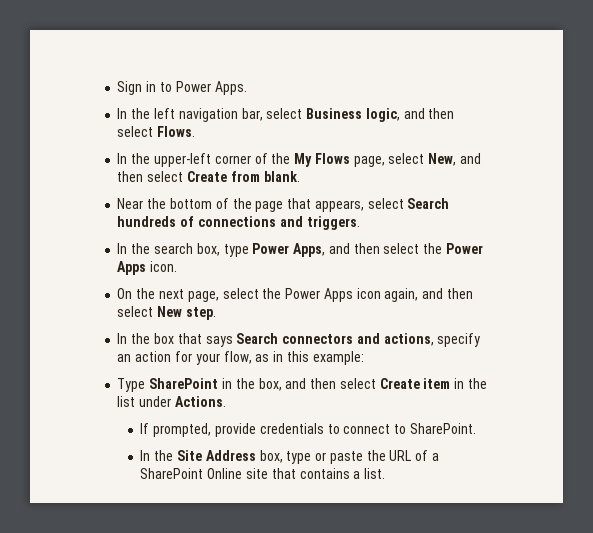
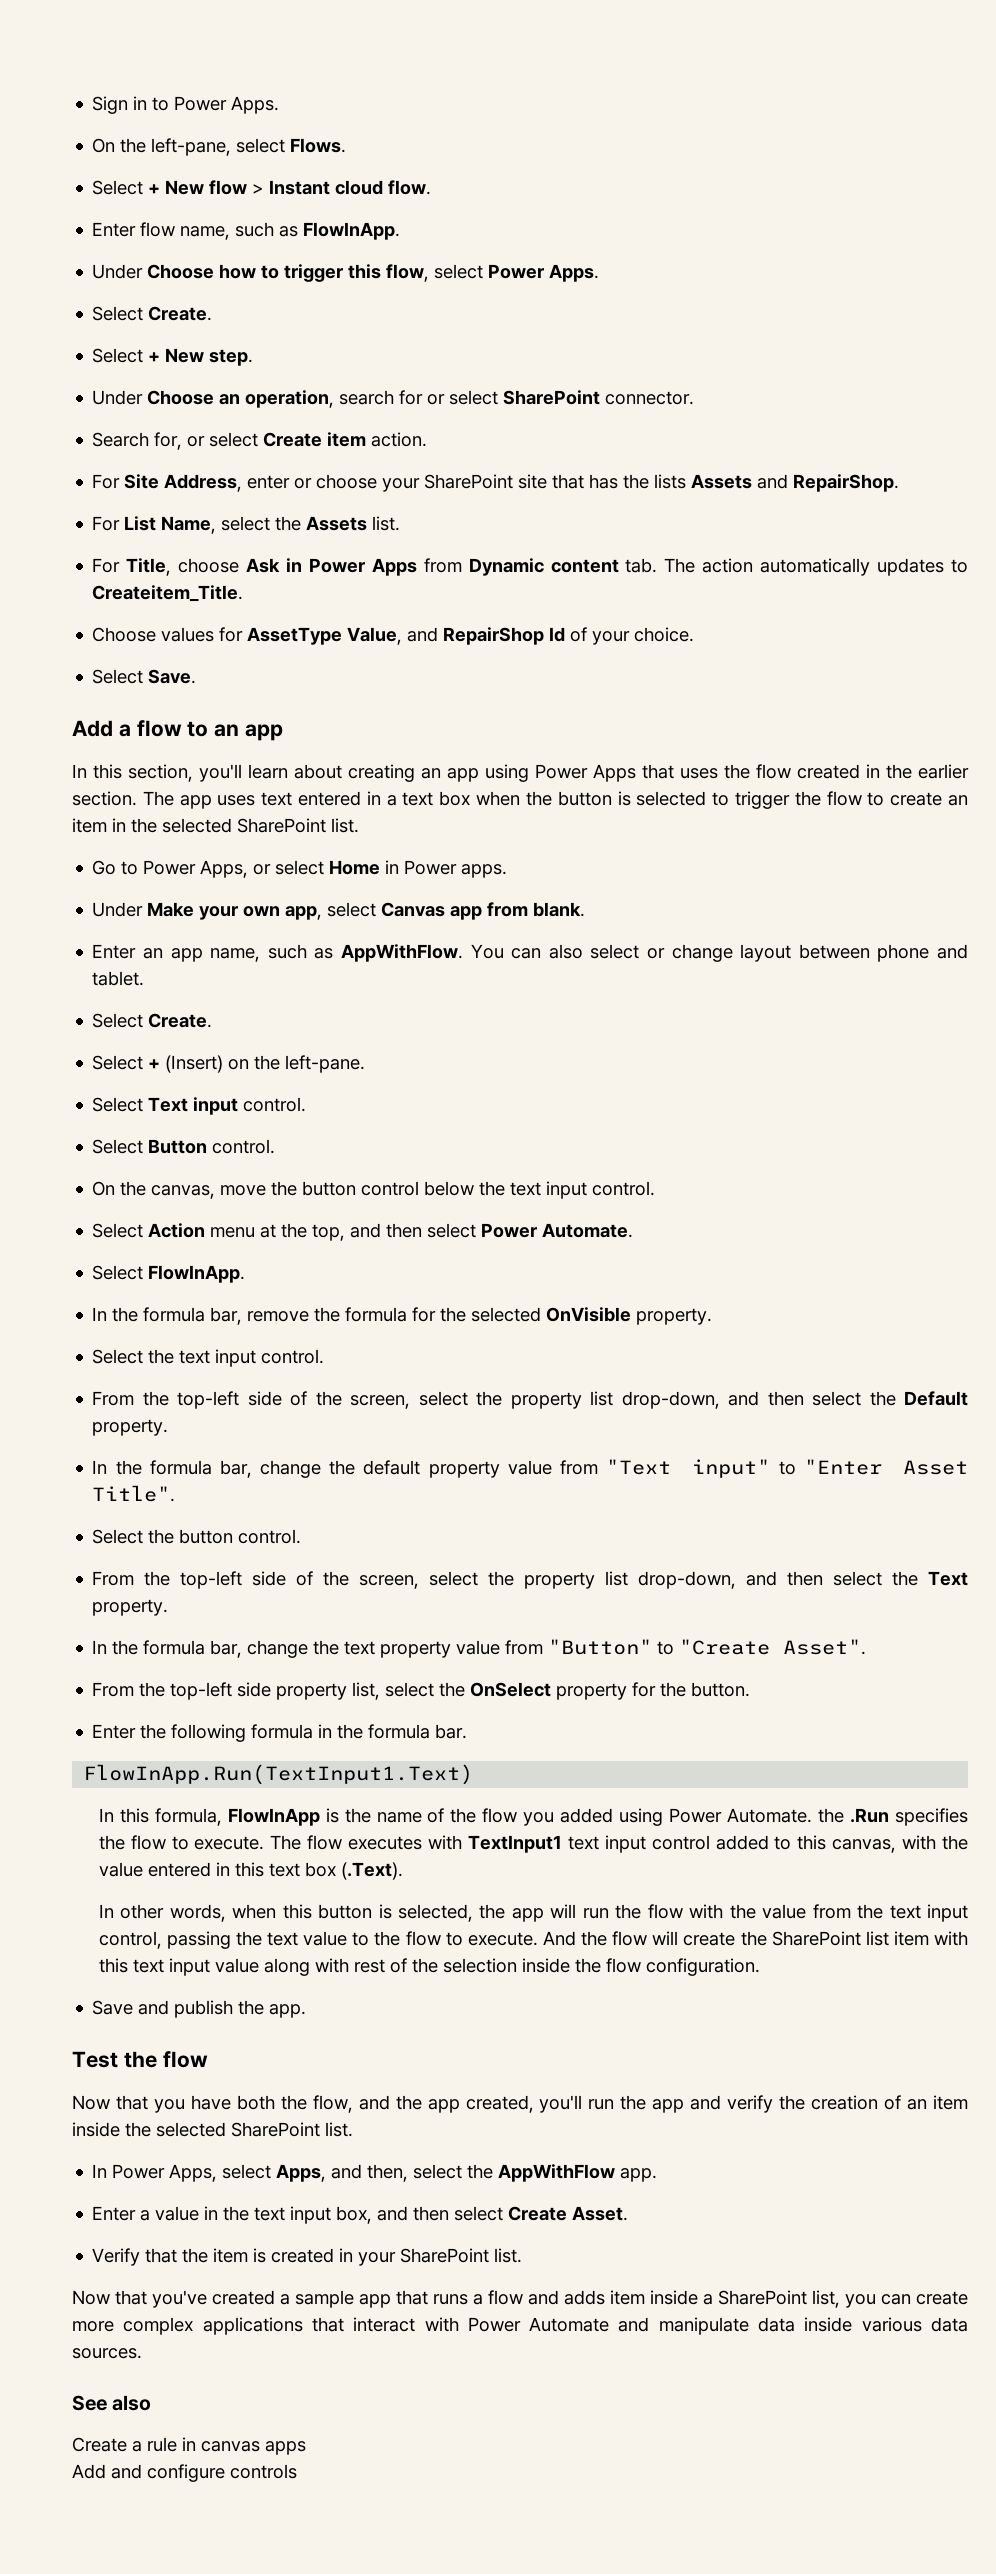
[117,108,455,122] [117,126,196,137] [117,153,481,167] [117,171,300,182] [117,198,450,212] [117,216,360,230] [117,243,483,257] [117,261,178,275] [117,288,473,302] [117,306,216,320] [117,333,481,347] [117,351,364,365] [117,378,255,392] In the left navigation bar, select Business logic, and then select Flows. // In the upper-left corner of the My Flows page, select New, and then select Create from blank. // Near the bottom of the page that appears, select Search hundreds of connections and triggers. // In the search box, type Power Apps, and then select the Power Apps icon. // On the next page, select the Power Apps icon again, and then select New step. // In the box that says Search connectors and actions, specify an action for your flow, as in this example: // Type SharePoint in the -> [92,138,347,156] [92,180,432,195] [92,222,401,240] [92,264,600,282] [92,306,213,321] [92,348,254,366] [92,390,695,408] [92,432,428,450] [92,474,900,492] [92,516,401,534] [92,558,968,576] [92,585,244,602] [92,627,695,645] [92,669,197,684] [72,720,284,741] [72,764,969,782] [72,791,969,809] [72,818,359,833] [92,860,508,878] [92,902,586,920] [92,944,968,962] [92,971,145,986] [92,1013,213,1028] [92,1055,366,1073] [92,1097,307,1115] [92,1139,276,1154] [92,1181,656,1199] [92,1223,634,1241] [92,1265,246,1283] [92,1307,713,1325] [92,1349,325,1367] [92,1391,968,1409] [92,1419,169,1436] [92,1459,969,1478] [92,1485,176,1502] [92,1529,302,1544] [92,1571,968,1589] [92,1599,169,1616] [92,1639,867,1658] [92,1682,751,1700] [92,1724,468,1742] [83,1764,474,1785] [98,1808,968,1826] [98,1835,969,1853] [98,1862,403,1880] [98,1904,969,1922] [98,1931,969,1949] [98,1958,760,1976] [92,2000,307,2018] [72,2051,208,2068] [72,2095,969,2113] [72,2122,353,2137] [92,2164,658,2182] [92,2206,332,2224] On the left-pane, select Flows. // Select + New flow > Instant cloud flow. // Enter flow name, such as FlowInApp. // Under Choose how to trigger this flow, select Power Apps. // Select Create. // Select + New step. // Under Choose an operation, search for or select SharePoint connector. // Search for, or select Create item action. // For Site Address, enter or choose your SharePoint site that has the lists Assets and RepairShop. // For List Name, select the Assets list. // For Title, choose Ask in Power Apps from Dynamic content tab. The action automatically updates to Createitem_Title. // Choose values for AssetType Value, and RepairShop Id of your choice. // Select Save. // Add a flow to an app // In this section, you'll learn about creating an app using Power Apps that uses the flow created in the earlier section. The app uses text entered in a text box when the button is selected to trigger the flow to create an item in the selected SharePoint list. // Go to Power Apps, or select Home in Power apps. // Under Make your own app, select Canvas app from blank. // Enter an app name, such as AppWithFlow. You can also select or change layout between phone and tablet. // Select Create. // Select + (Insert) on the left-pane. // Select Text input control. // Select Button control. // On the canvas, move the button control below the text input control. // Select Action menu at the top, and then select Power Automate. // Select FlowInApp. // In the formula bar, remove the formula for the selected OnVisible property. // Select the text input control. // From the top-left side of the screen, select the property list drop-down, and then select the Default property. // In the formula bar, change the default property value from "Text input" to "Enter Asset Title". // Select the button control. // From the top-left side of the screen, select the property list drop-down, and then select the Text property. // In the formula bar, change the text property value from "Button" to "Create Asset". // From the top-left side property list, select the OnSelect property for the button. // Enter the following formula in the formula bar. // FlowInApp.Run(TextInput1.Text) // In this formula, FlowInApp is the name of the flow you added using Power Automate. the .Run specifies the flow to execute. The flow executes with TextInput1 text input control added to this canvas, with the value entered in this text box (.Text). // In other words, when this button is selected, the app will run the flow with the value from the text input control, passing the text value to the flow to execute. And the flow will create the SharePoint list item with this text input value along with rest of the selection inside the flow configuration. // Save and publish the app. // Test the flow // Now that you have both the flow, and the app created, you'll run the app and verify the creation of an item inside the selected SharePoint list. // In Power Apps, select Apps, and then, select the AppWithFlow app. // Enter a value in the text input
[423,378,487,389] [117,396,226,407] [140,423,476,437] [140,450,440,464] [140,468,386,479] item in the list under Actions. // If prompted, provide credentials to connect to SharePoint. // In the Site Address box, type or paste the URL of a SharePoint Online site that contains a list. -> [572,2206,629,2221] [92,2248,523,2266] [72,2290,968,2308] [72,2317,968,2335] [72,2348,142,2359] [72,2395,152,2411] [72,2437,306,2455] [72,2464,297,2482] Asset. // Verify that the item is created in your SharePoint list. // Now that you've created a sample app that runs a flow and adds item inside a SharePoint list, you can create more complex applications that interact with Power Automate and manipulate data inside various data sources. // See also // Create a rule in canvas apps // Add and configure controls

